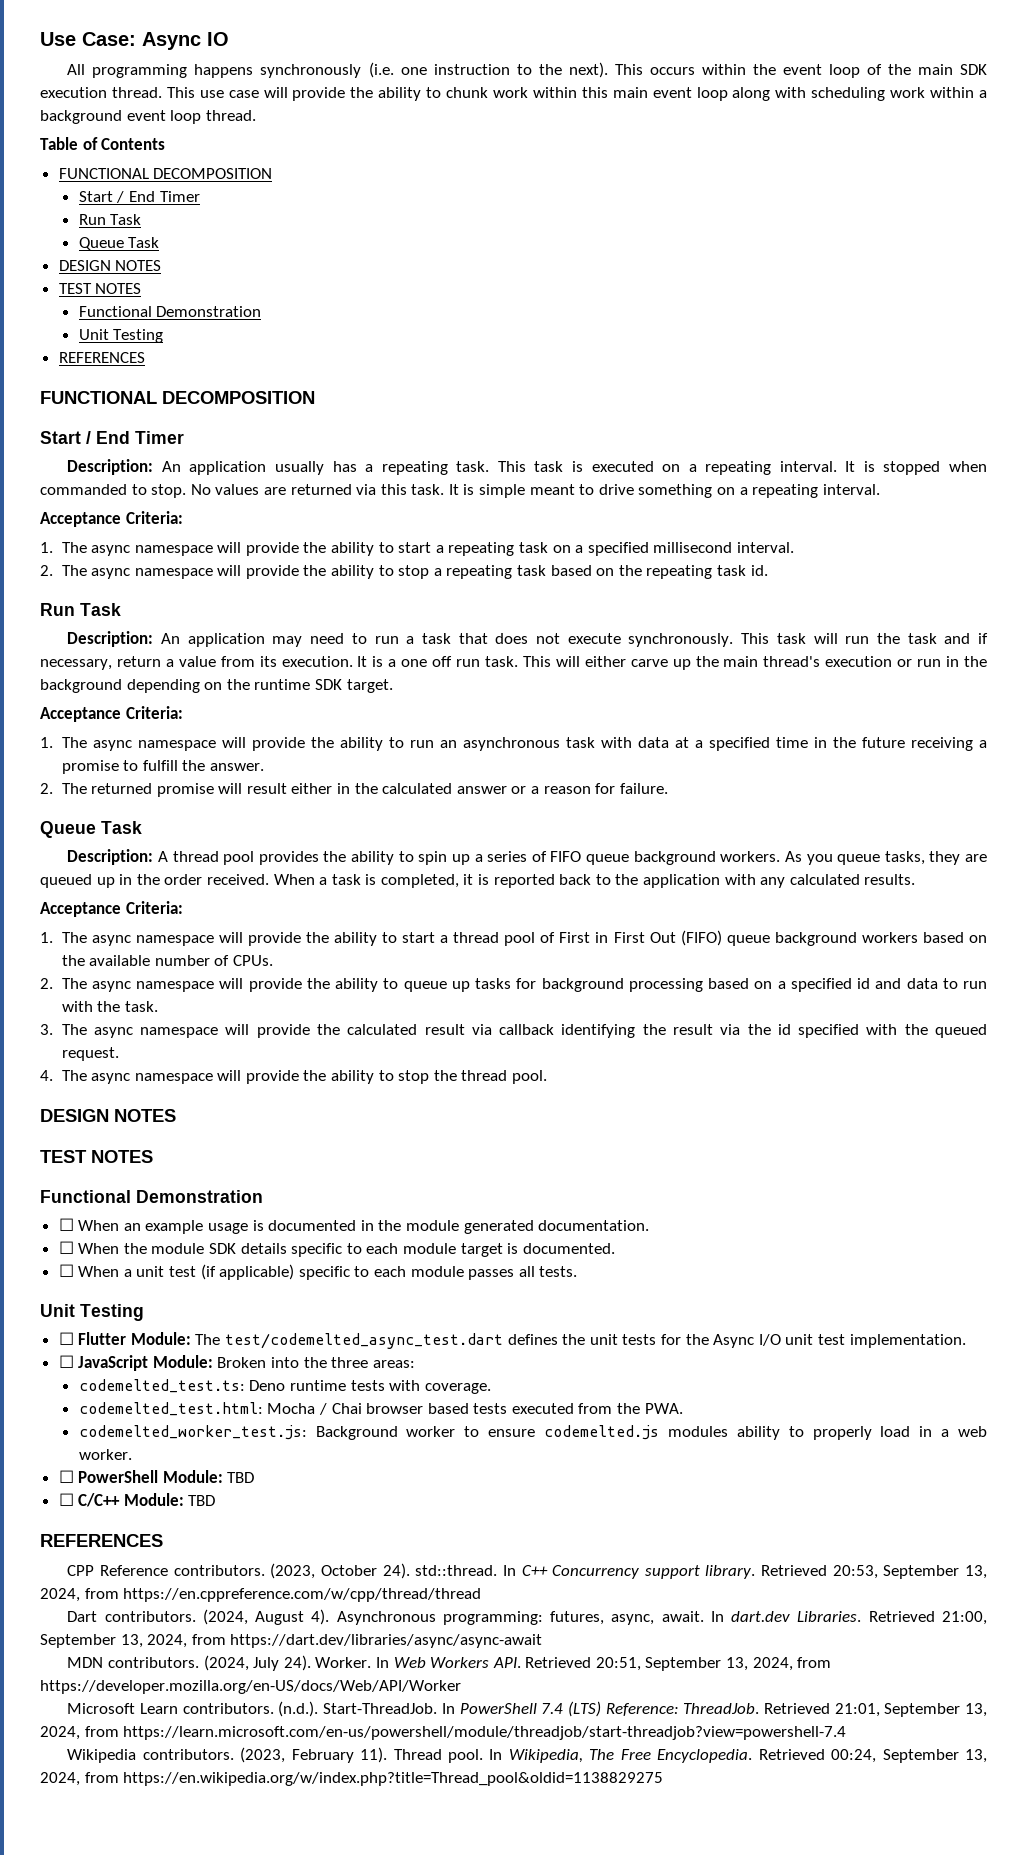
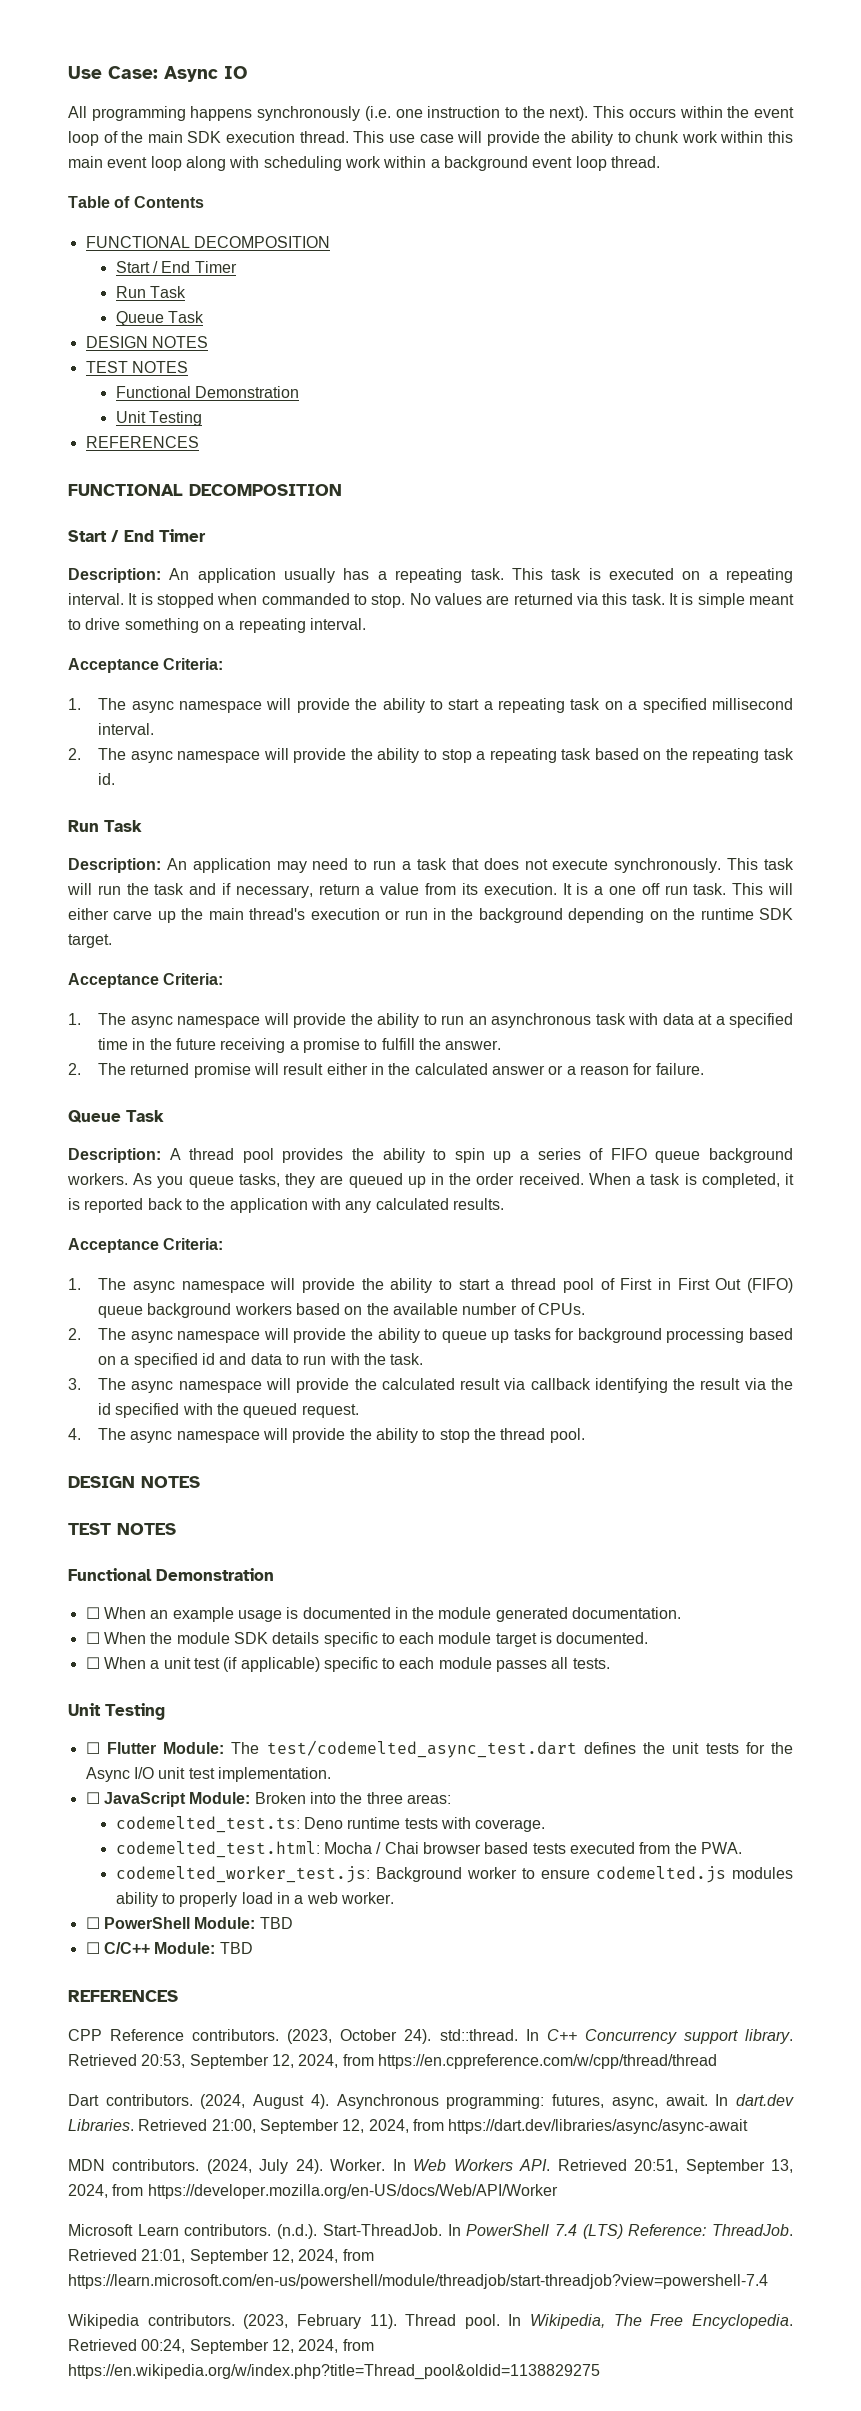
[965,1565,988,1579] 13, -> [271,2054,294,2068] 12,
[120,1634,143,1648] 13, -> [342,2119,365,2133] 12,
[964,1703,987,1717] 13, -> [271,2249,294,2263] 12,
[965,1749,987,1763] 13, -> [271,2339,294,2353] 12,

